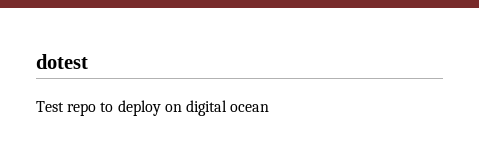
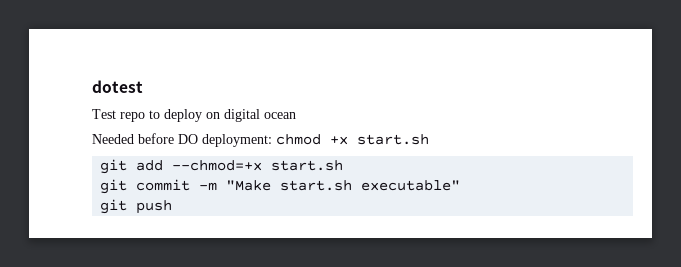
(270, 108) none -> [92,133,429,147] [100,159,344,174] [100,179,461,194] [100,199,173,214] // Needed before DO deployment: chmod +x start.sh // git add --chmod=+x start.sh // git commit -m "Make start.sh executable" // git push

